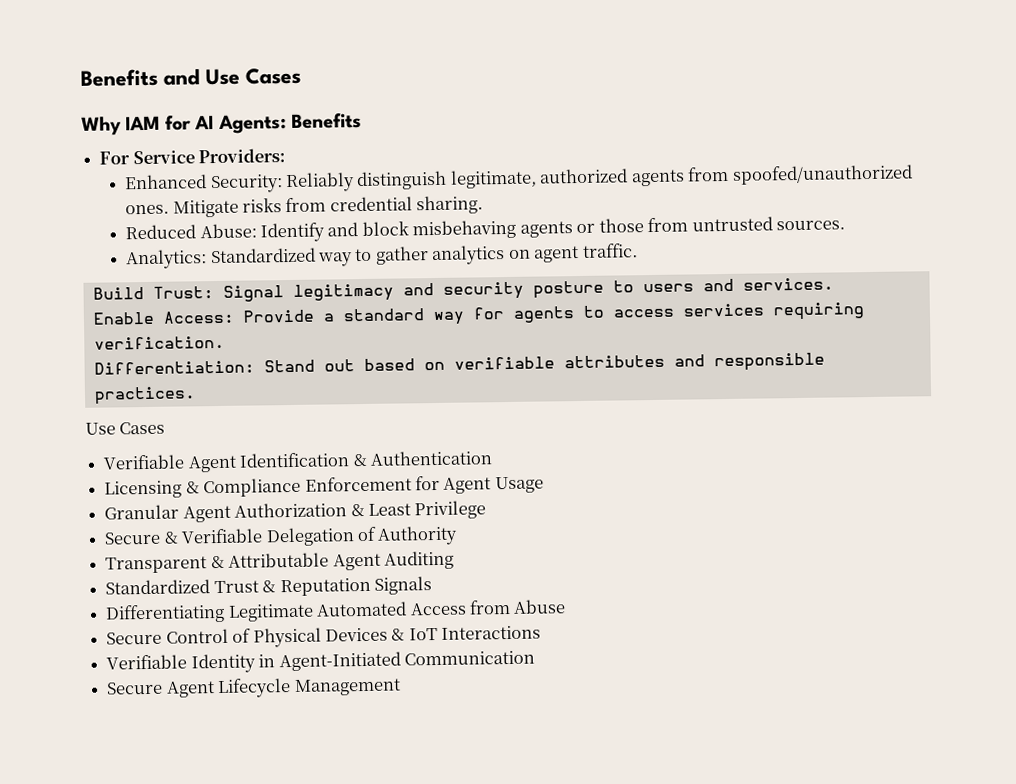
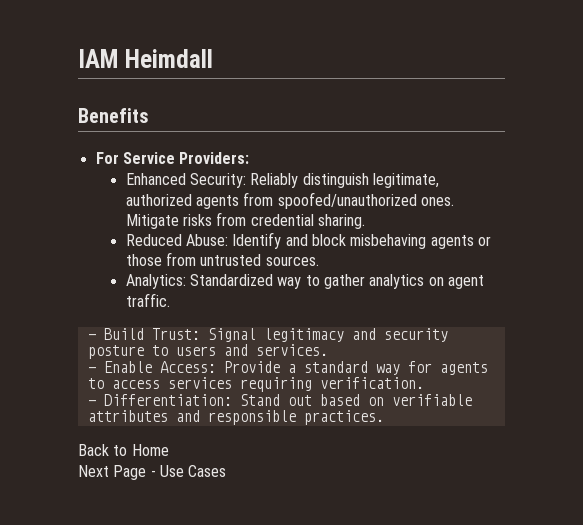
[80,67,301,87] [81,114,287,136] Benefits and Use Cases // Why IAM for AI Agents: -> [78,49,213,68] IAM Heimdall //
(638, 250) none -> [87,334,96,340] -
(834, 284) none -> [87,367,96,373] -
(225, 342) none -> [87,400,96,406] -
[85,421,166,435] [103,450,492,473] [104,475,544,499] [104,500,487,523] [104,525,459,547] [105,550,454,574] [105,576,432,597] [105,599,567,624] [106,625,542,648] [106,650,535,674] [106,678,401,699] Use Cases // Verifiable Agent Identification & Authentication // Licensing & Compliance Enforcement for Agent Usage // Granular Agent Authorization & Least Privilege // Secure & Verifiable Delegation of Authority // Transparent & Attributable Agent Auditing // Standardized Trust & Reputation Signals // Differentiating Legitimate Automated Access from Abuse // Secure Control of Physical Devices & IoT Interactions // Verifiable Identity in Agent-Initiated Communication // Secure Agent Lifecycle Management -> [78,444,169,456] [78,465,227,480] Back to Home // Next Page - Use Cases

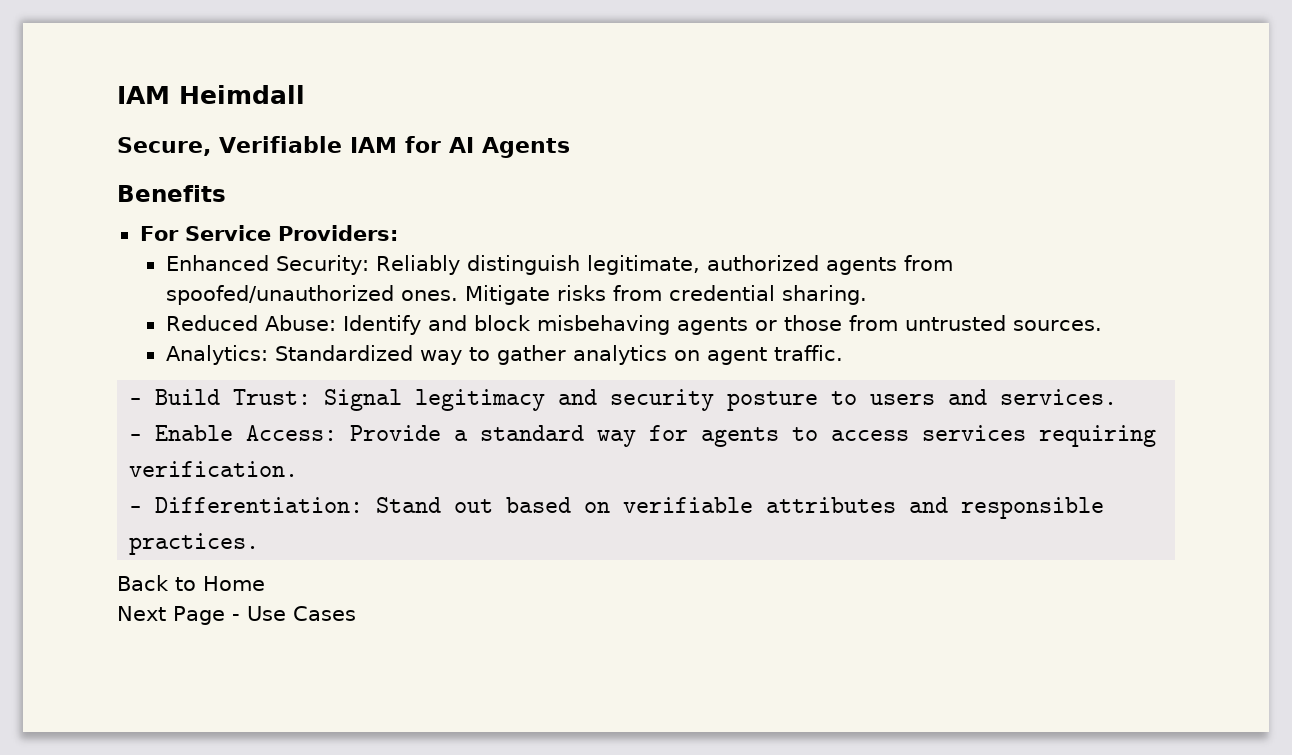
(213, 58) none -> [117,136,570,158] // Secure, Verifiable IAM for AI Agents

